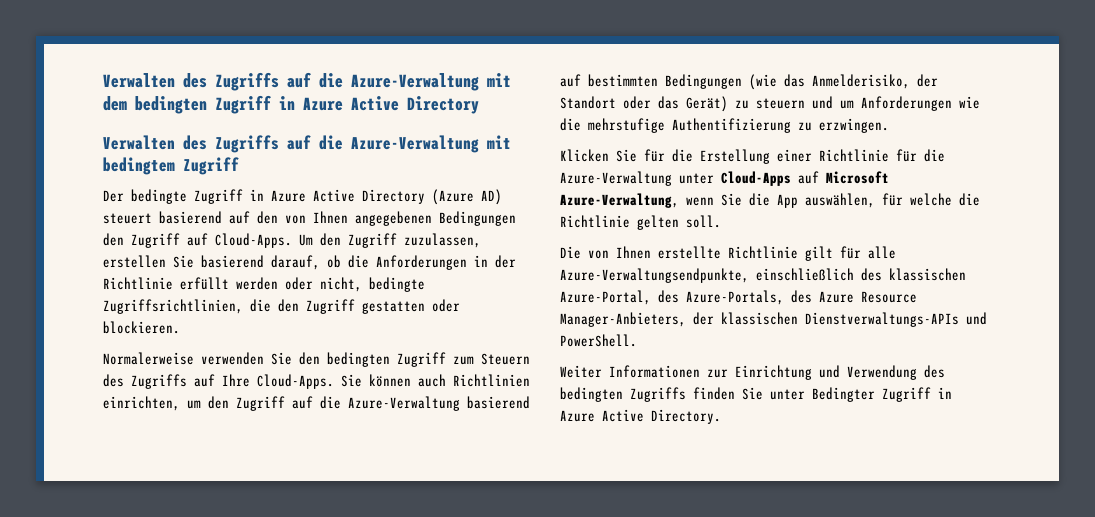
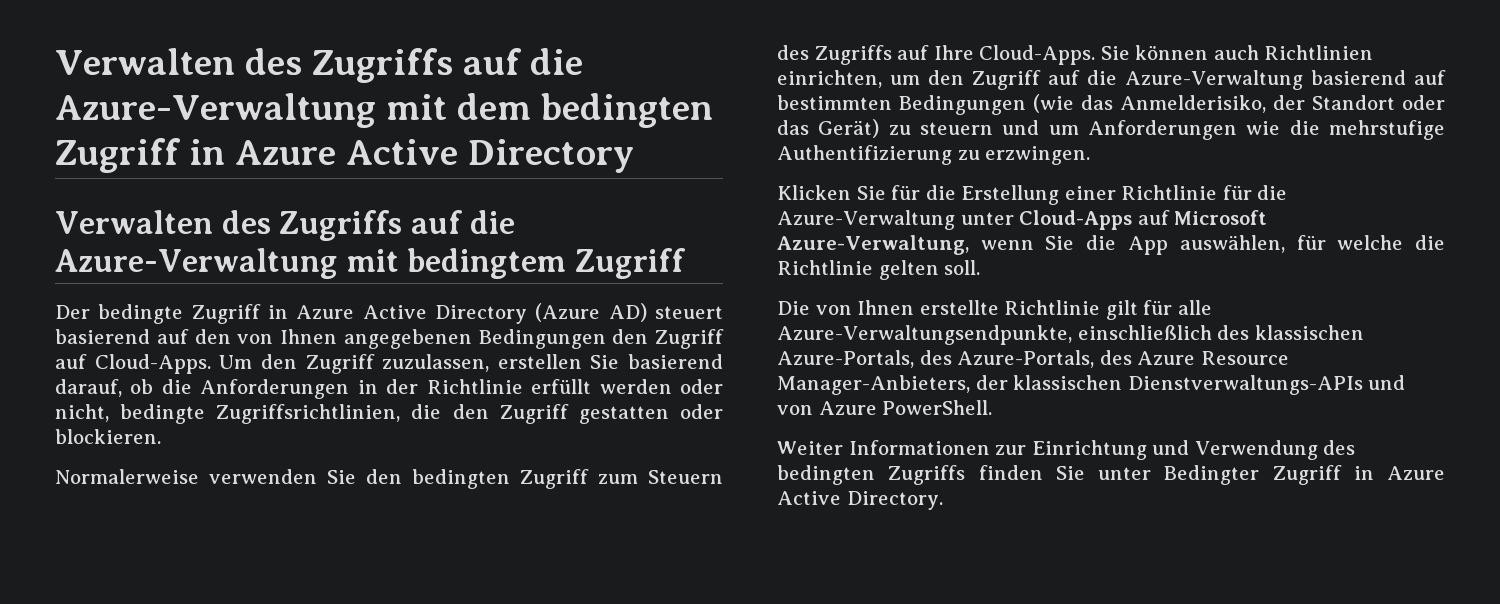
[560,290,651,305] Azure-Portal, -> [777,350,914,368] Azure-Portals,
(987, 318) none -> [777,401,877,415] von Azure

